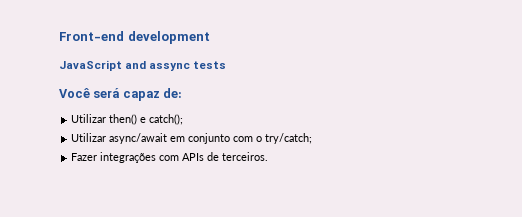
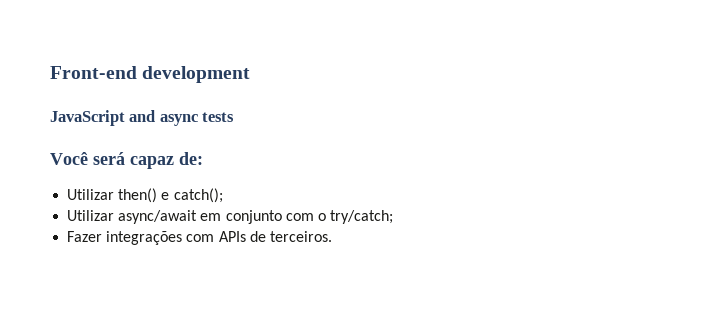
[149,63,191,71] assync -> [159,114,198,126] async

